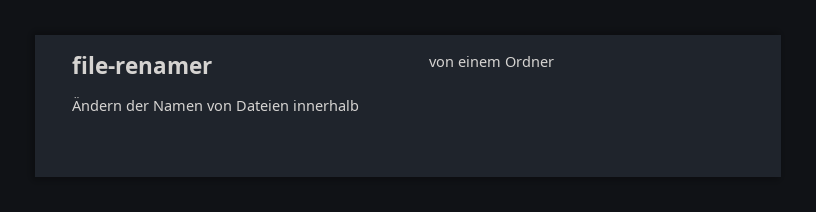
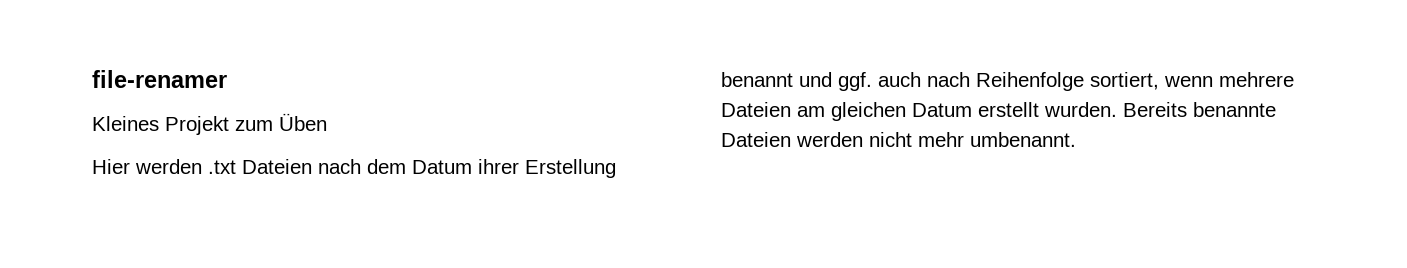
[72,97,359,111] [429,56,554,67] Ändern der Namen von Dateien innerhalb von einem Ordner -> [92,113,327,135] [92,159,616,178] [721,72,1294,91] [721,102,1276,121] [721,132,1076,147] Kleines Projekt zum Üben // Hier werden .txt Dateien nach dem Datum ihrer Erstellung benannt und ggf. auch nach Reihenfolge sortiert, wenn mehrere Dateien am gleichen Datum erstellt wurden. Bereits benannte Dateien werden nicht mehr umbenannt.

